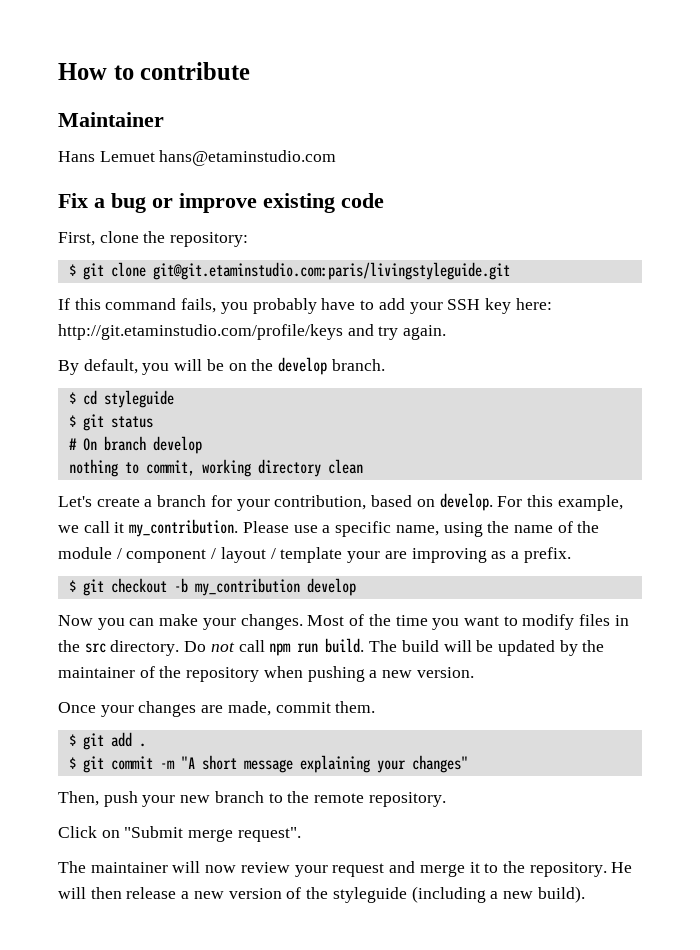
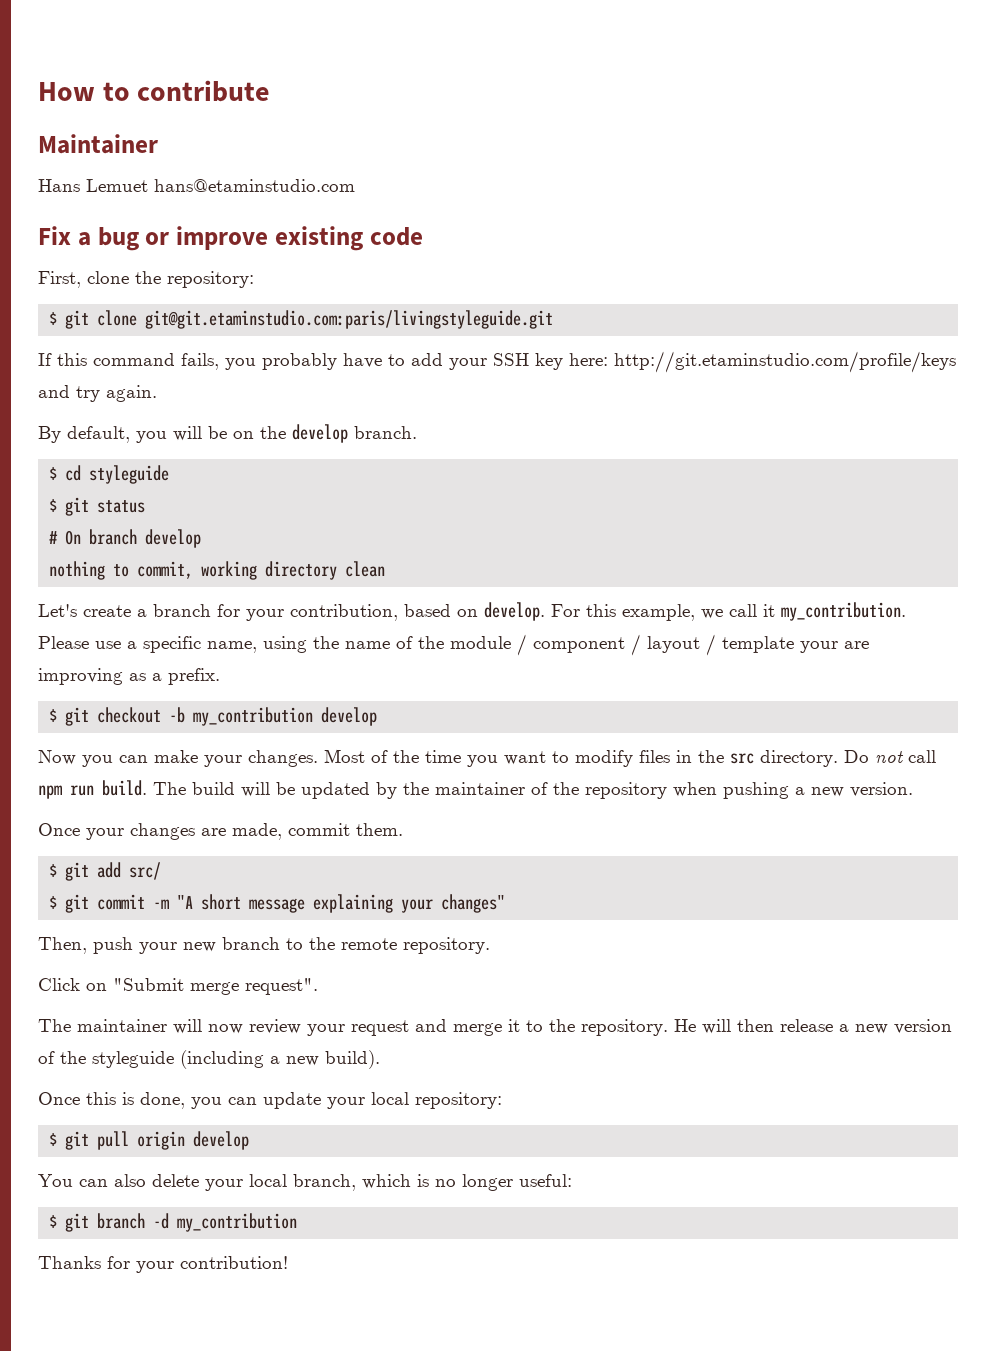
[138,743,146,747] . -> [129,862,162,880] src/
(585, 894) none -> [38,1092,502,1109] [49,1131,250,1150] [38,1174,572,1191] [49,1213,298,1232] [38,1256,288,1273] // Once this is done, you can update your local repository: // $ git pull origin develop // You can also delete your local branch, which is no longer useful: // $ git branch -d my_contribution // Thanks for your contribution!

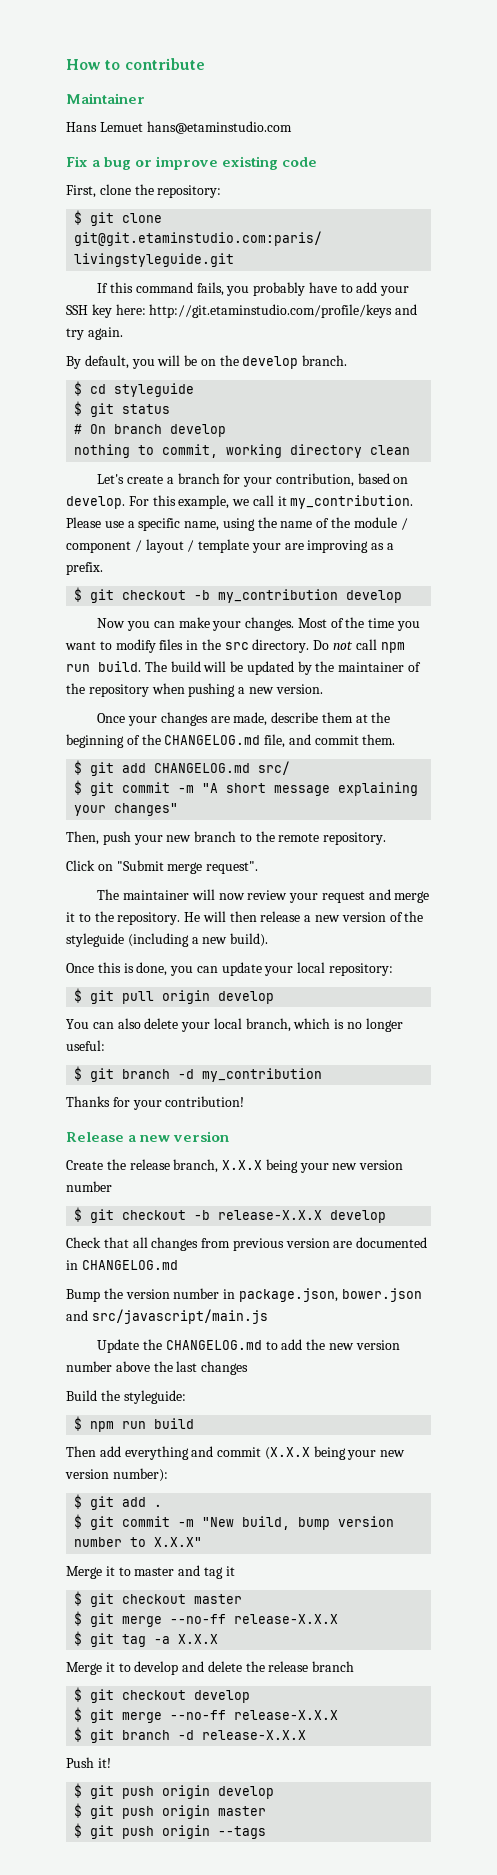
(282, 831) none -> [271,712,391,723] [66,734,311,748] describe them at the beginning of the CHANGELOG.md file, and
(122, 870) none -> [154,763,251,773] CHANGELOG.md
(288, 1262) none -> [66,1131,230,1142] [66,1159,404,1173] [66,1181,112,1192] [74,1207,387,1223] [66,1237,428,1251] [66,1260,178,1270] [66,1288,422,1302] [66,1309,268,1324] [97,1339,400,1353] [66,1361,249,1375] [66,1390,186,1404] [74,1416,195,1432] [66,1446,406,1460] [65,1468,168,1482] [74,1494,163,1510] [74,1514,395,1530] [74,1537,203,1547] [66,1565,235,1579] [74,1591,243,1607] [74,1611,339,1627] [74,1631,219,1647] [66,1661,355,1675] [74,1687,251,1703] [74,1707,339,1723] [74,1727,307,1743] [66,1757,111,1768] [74,1783,275,1799] [74,1803,267,1819] [74,1823,267,1839] // Release a new version // Create the release branch, X.X.X being your new version number // $ git checkout -b release-X.X.X develop // Check that all changes from previous version are documented in CHANGELOG.md // Bump the version number in package.json, bower.json and src/javascript/main.js // Update the CHANGELOG.md to add the new version number above the last changes // Build the styleguide: // $ npm run build // Then add everything and commit (X.X.X being your new version number): // $ git add . // $ git commit -m "New build, bump version number to X.X.X" // Merge it to master and tag it // $ git checkout master // $ git merge --no-ff release-X.X.X // $ git tag -a X.X.X // Merge it to develop and delete the release branch // $ git checkout develop // $ git merge --no-ff release-X.X.X // $ git branch -d release-X.X.X // Push it! // $ git push origin develop // $ git push origin master // $ git push origin --tags

